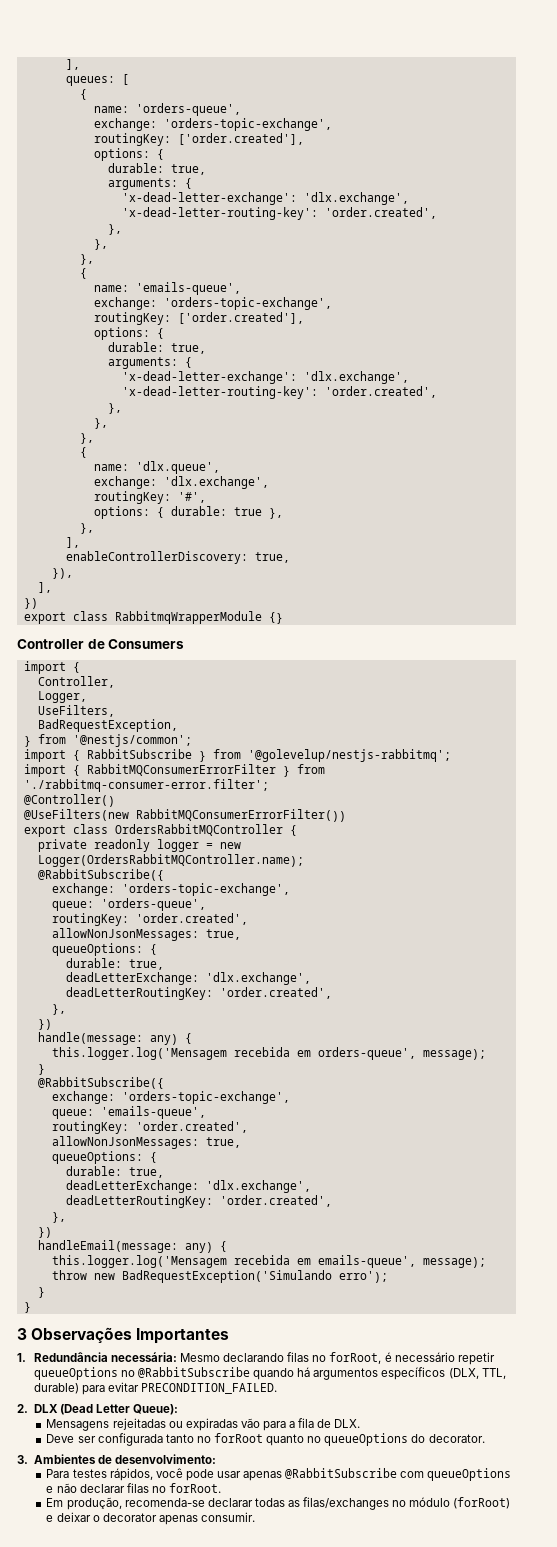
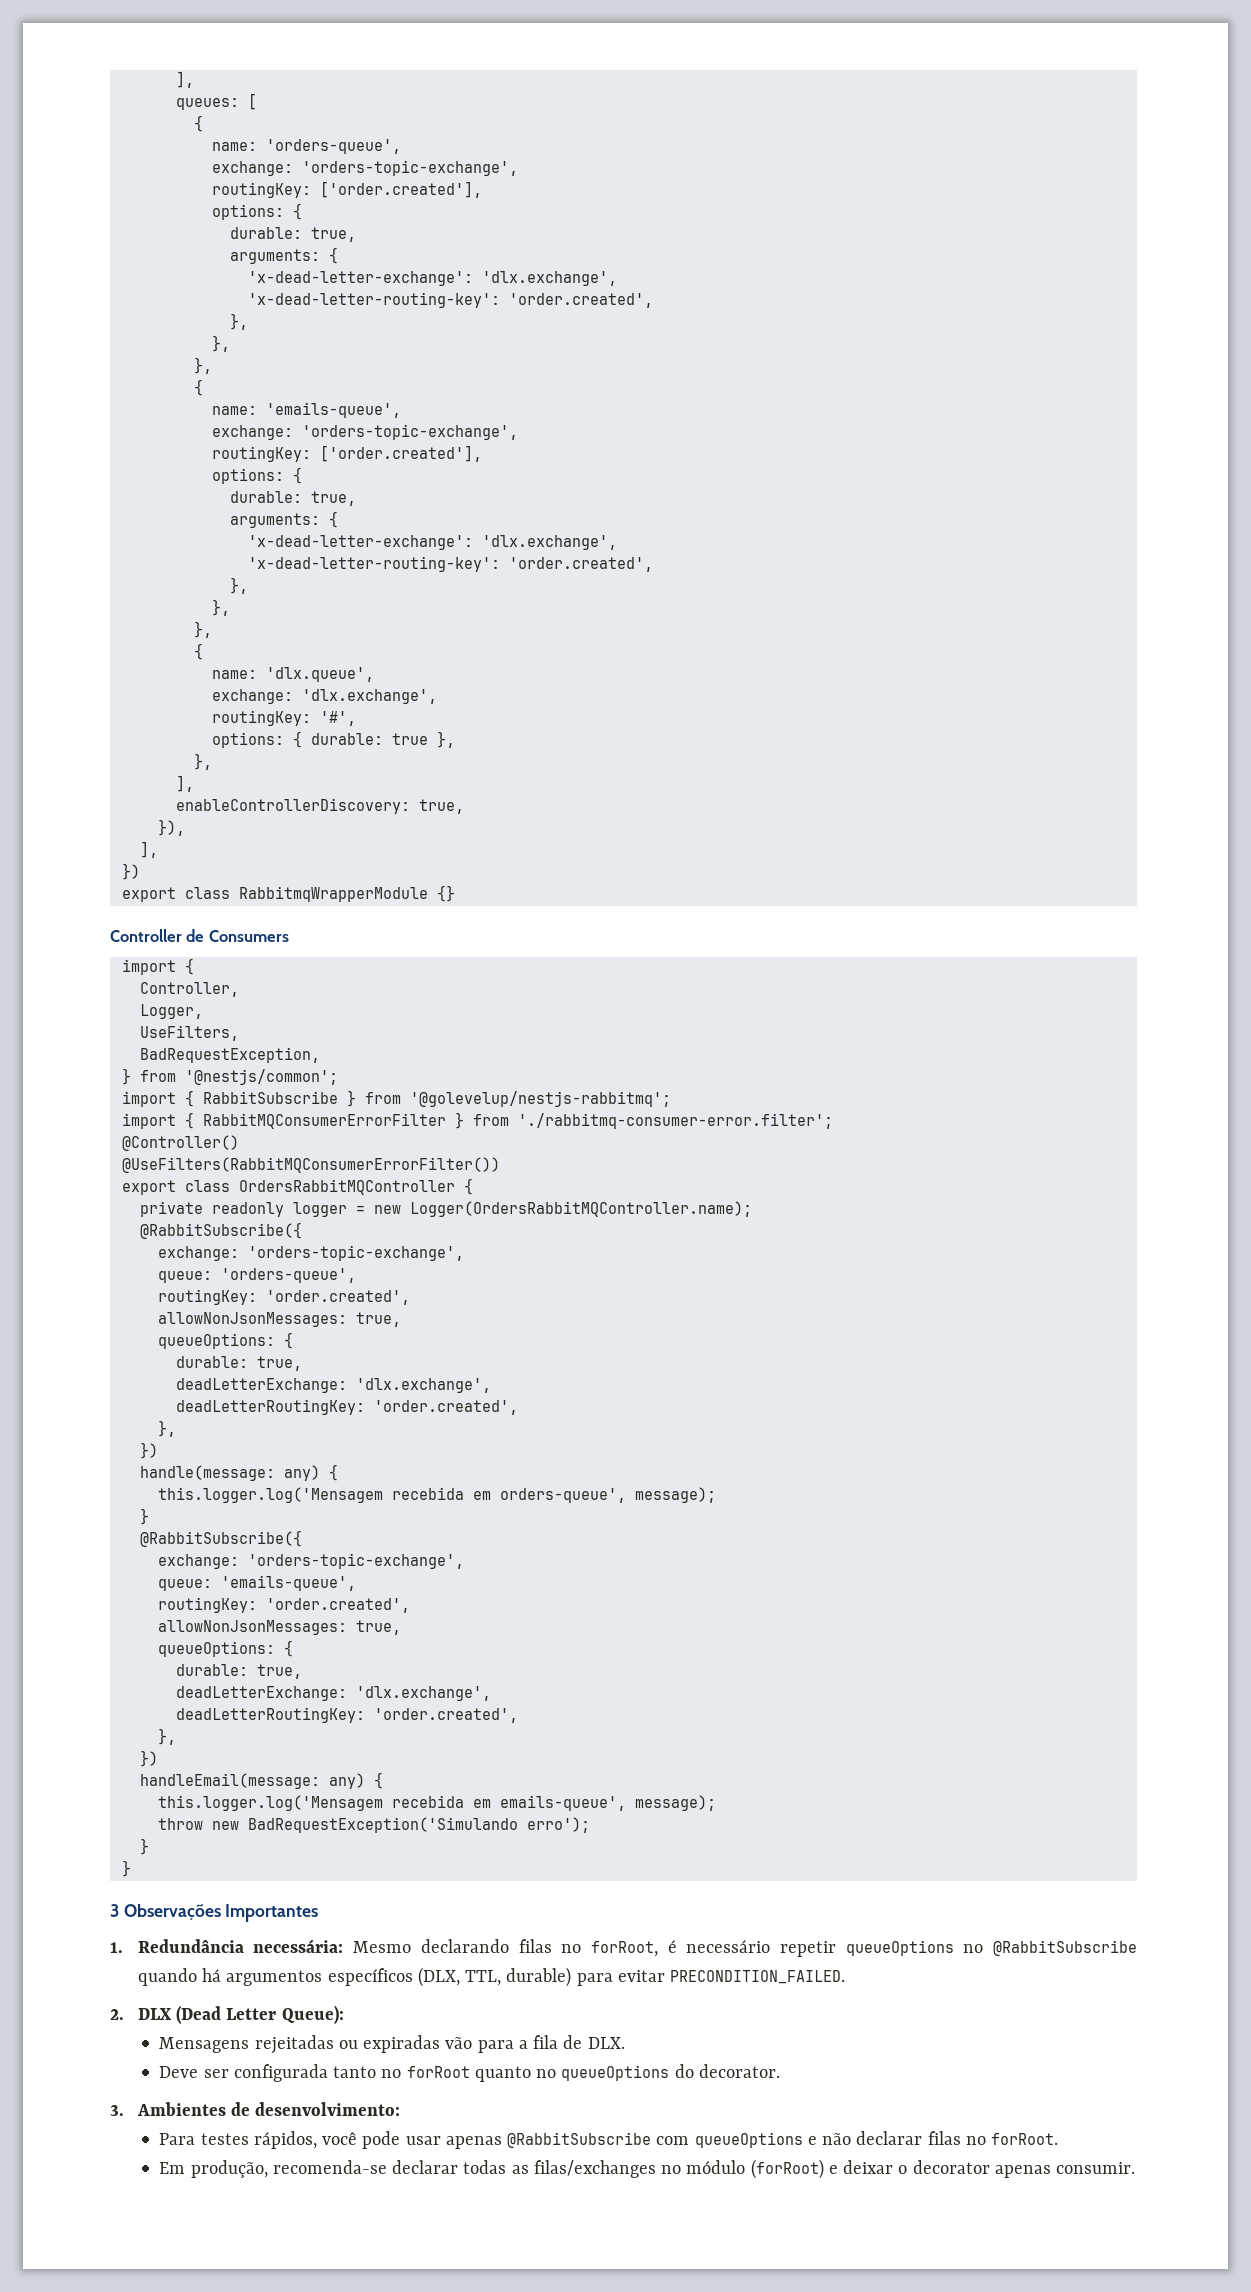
[23,809,346,822] @UseFilters(new RabbitMQConsumerErrorFilter()) -> [121,1157,500,1173] @UseFilters(RabbitMQConsumerErrorFilter())

